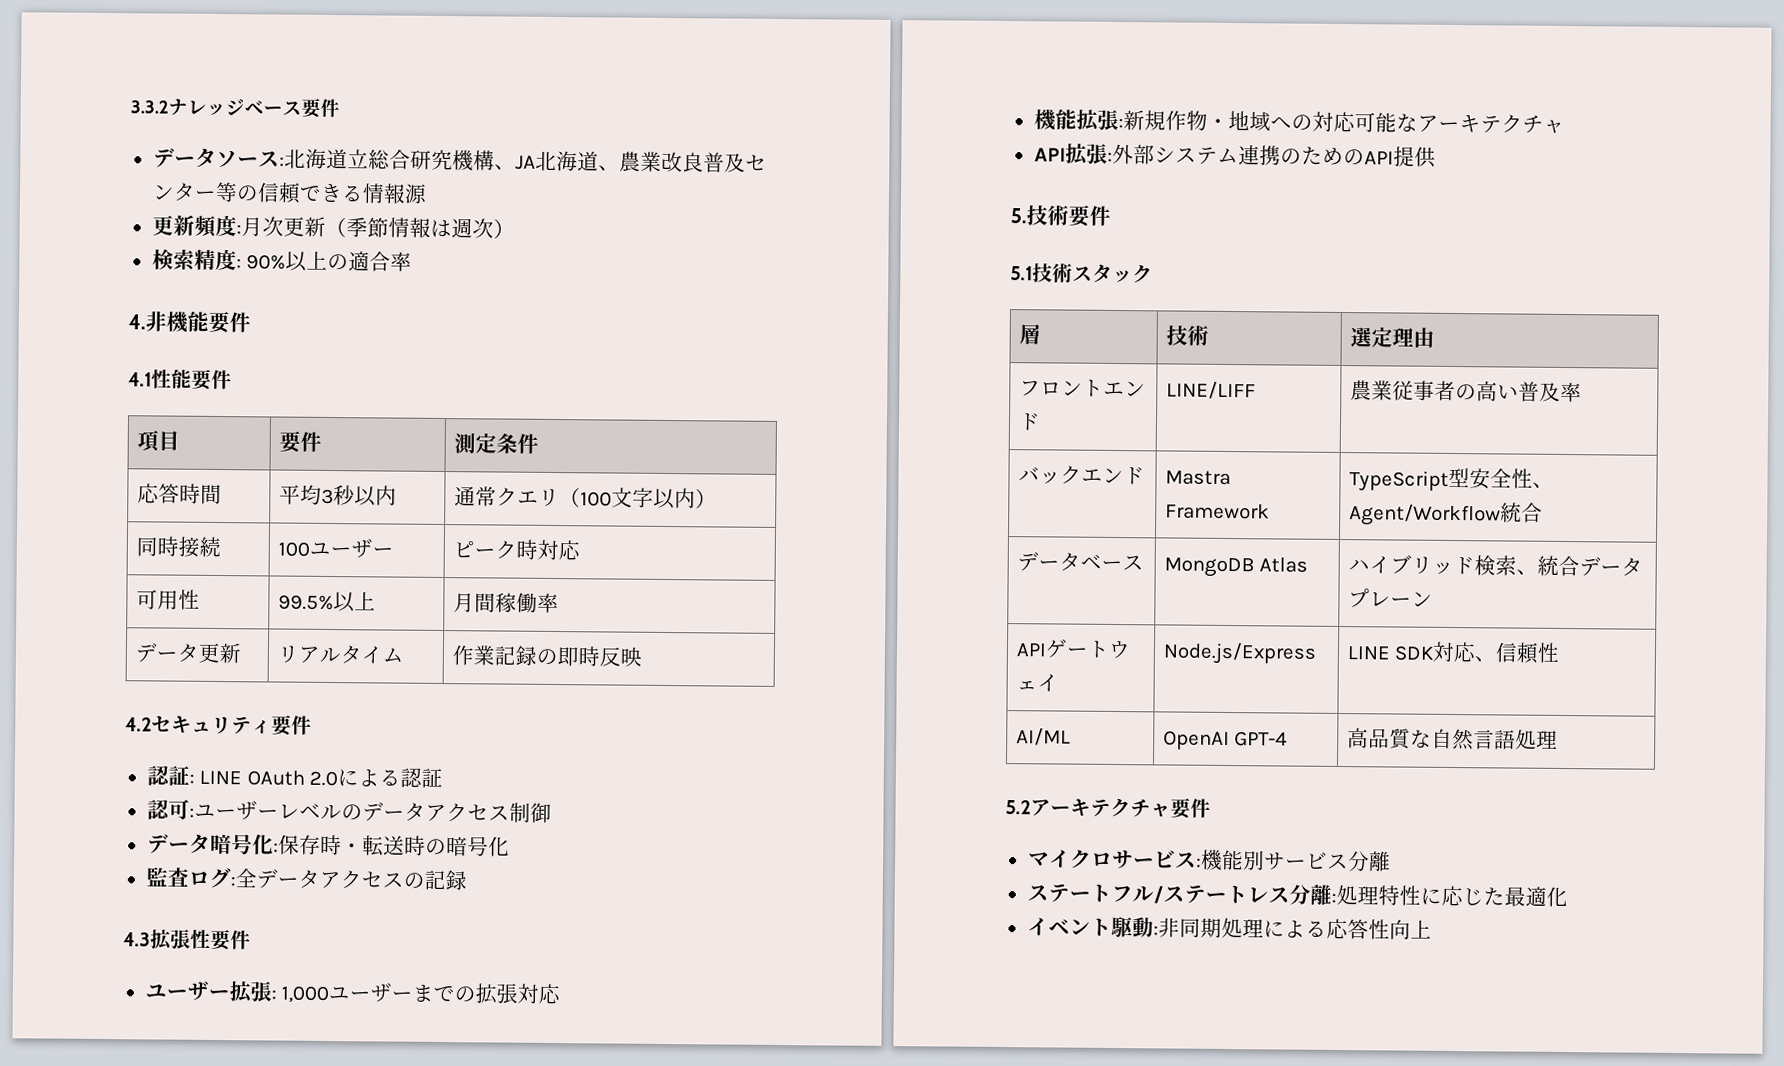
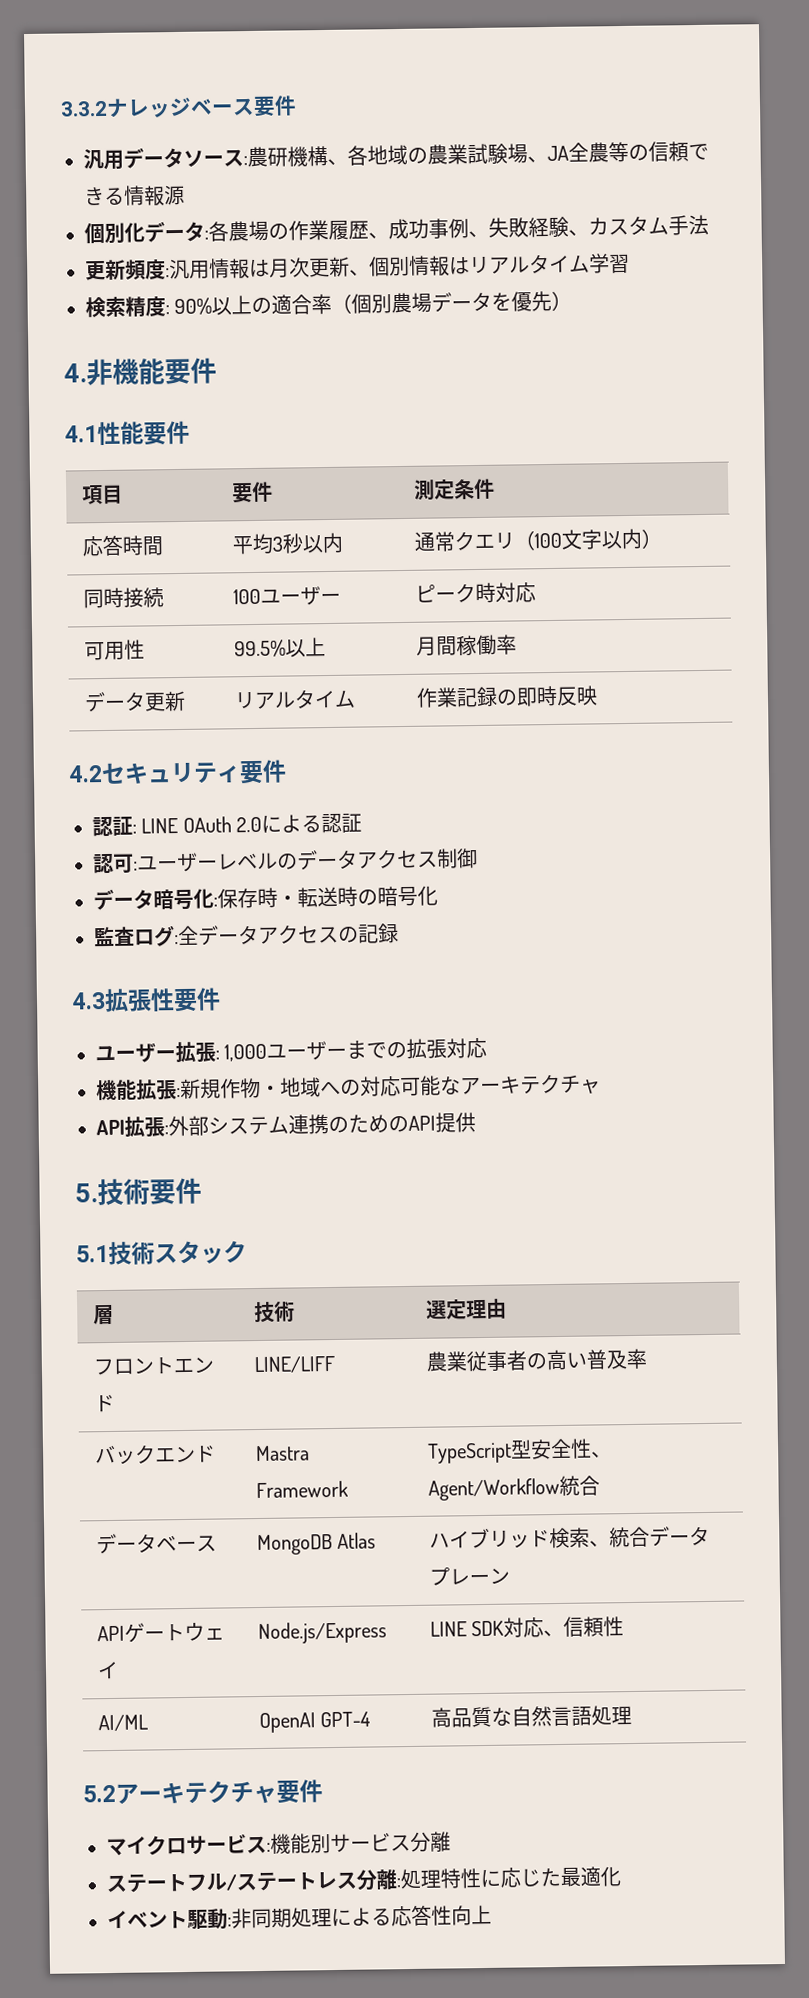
(340, 108) none -> [83,148,124,170] 汎用
[283,148,767,173] [151,182,217,201] 北海道立総合研究機構、JA北海道、農業改良普及センター -> [247,142,609,168] 農研機構、各地域の農業試験場、JA全農
[151,214,515,239] 更新頻度:月次更新（季節情報は週次） -> [84,214,709,245] [85,253,630,281] 個別化データ:各農場の作業履歴、成功事例、失敗経験、カスタム手法 // 更新頻度:汎用情報は月次更新、個別情報はリアルタイム学習
(413, 261) none -> [331,290,573,314] （個別農場データを優先）

